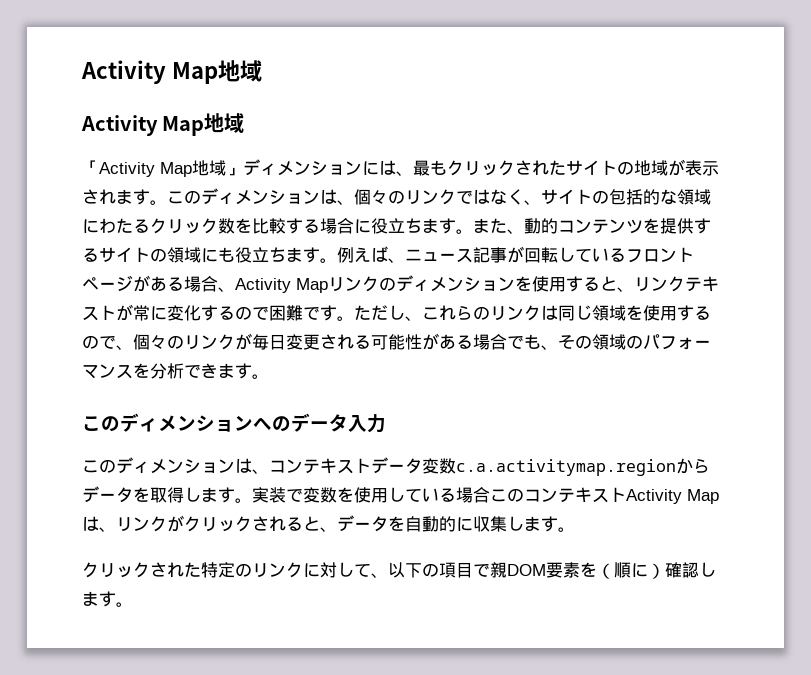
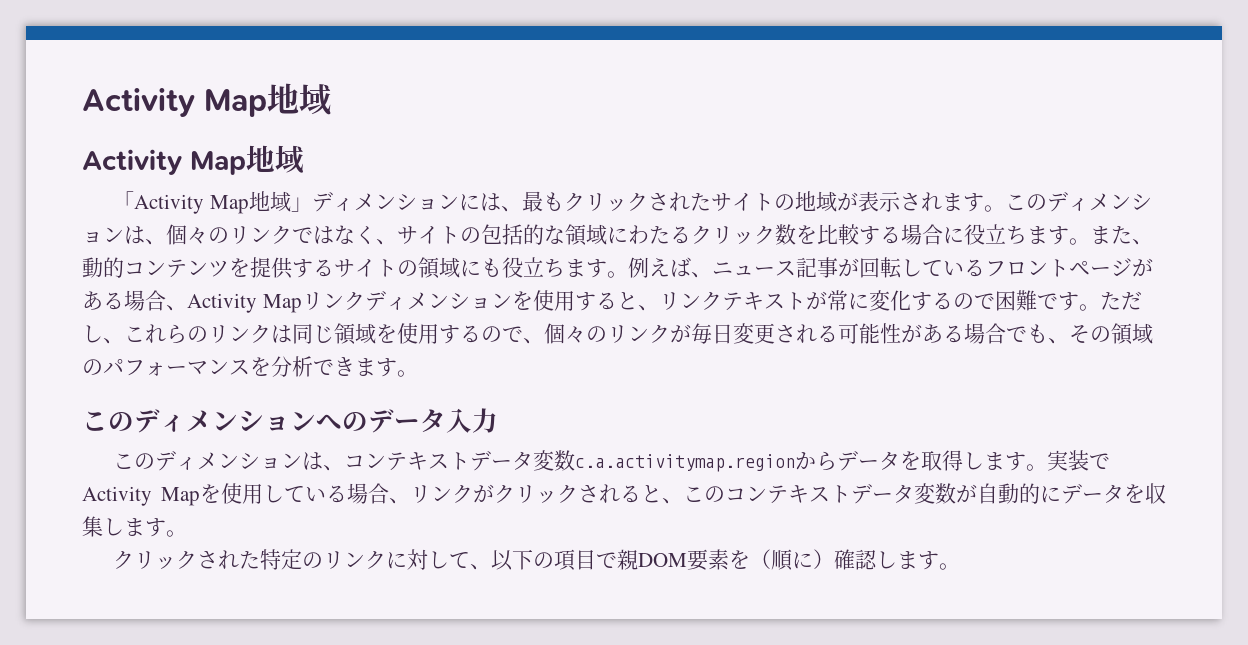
[379,277,396,291] の -> (365, 301) none
[303,487,337,503] 変数 -> [82,486,200,506] Activity Map
[490,487,719,504] [82,516,99,531] このコンテキストActivity Mapは -> (389, 493) none
[337,515,473,532] データを自動的に -> [683,483,1145,504] このコンテキストデータ変数が自動的にデータを

